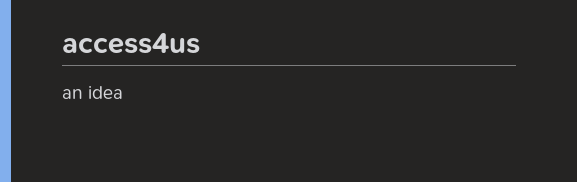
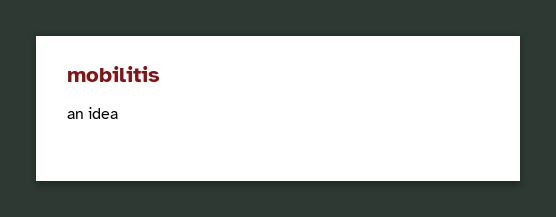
[62,33,200,54] access4us -> [67,66,160,82] mobilitis

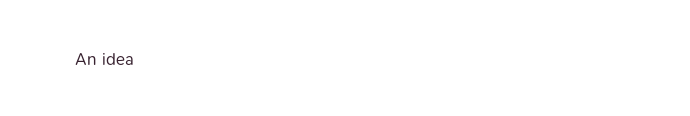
[67,66,160,82] [67,111,84,119] mobilitis // an -> [75,53,97,66] An

